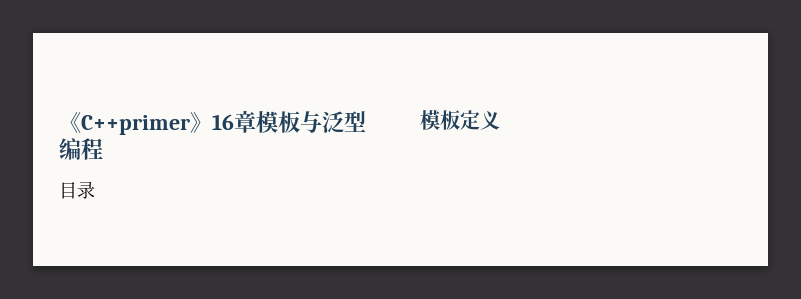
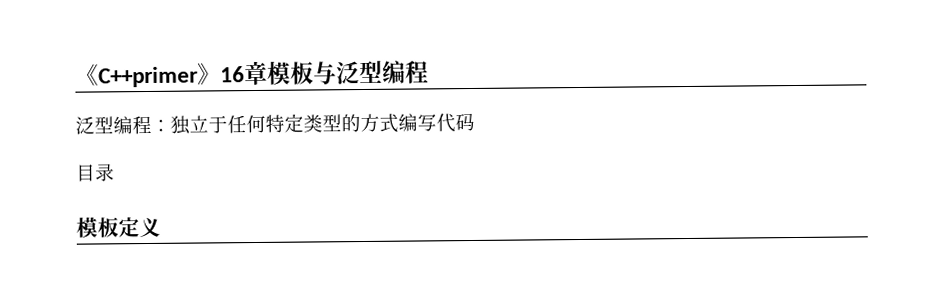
(103, 149) none -> [75,112,475,135] // 泛型编程：独立于任何特定类型的方式编写代码

